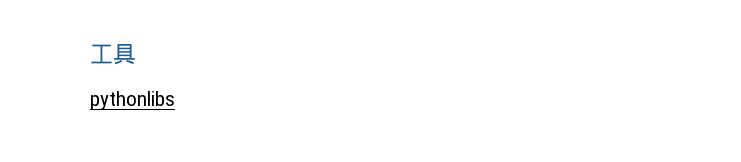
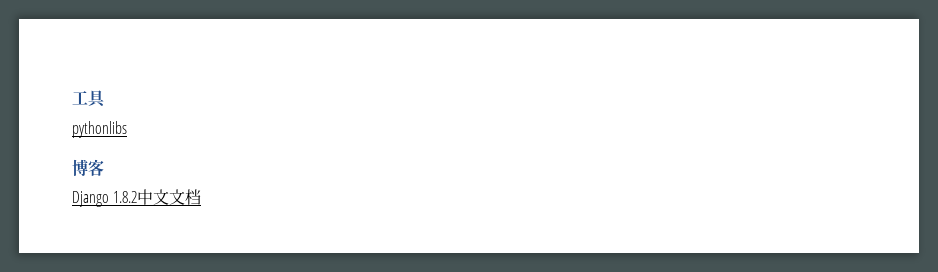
(175, 100) none -> [72,159,104,176] [72,189,202,207] // 博客 // Django 1.8.2中文文档

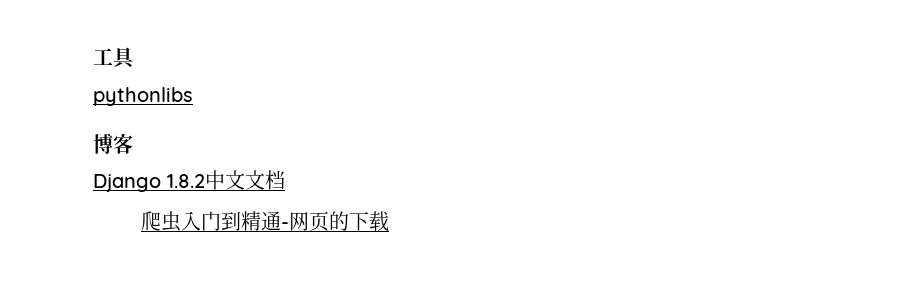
(202, 197) none -> [140,211,389,232] // 爬虫入门到精通-网页的下载

